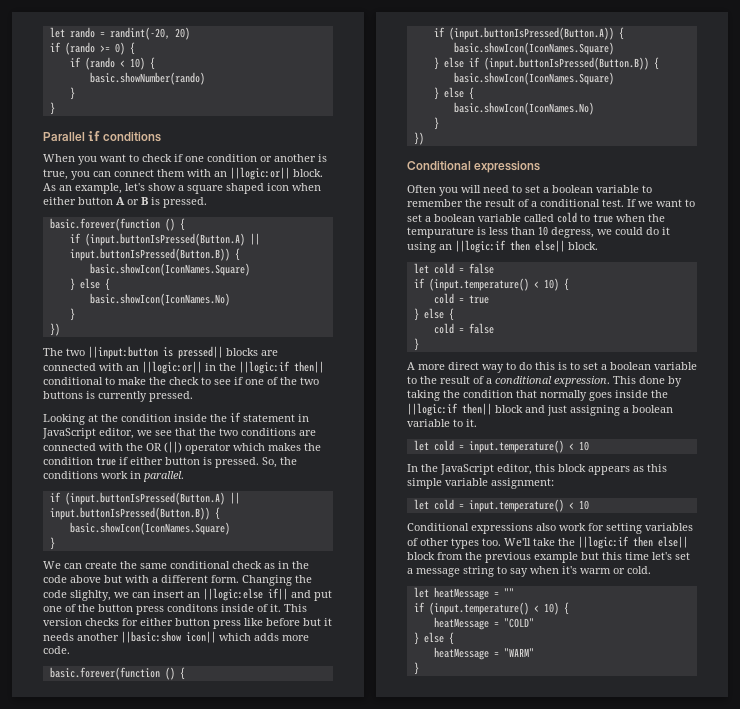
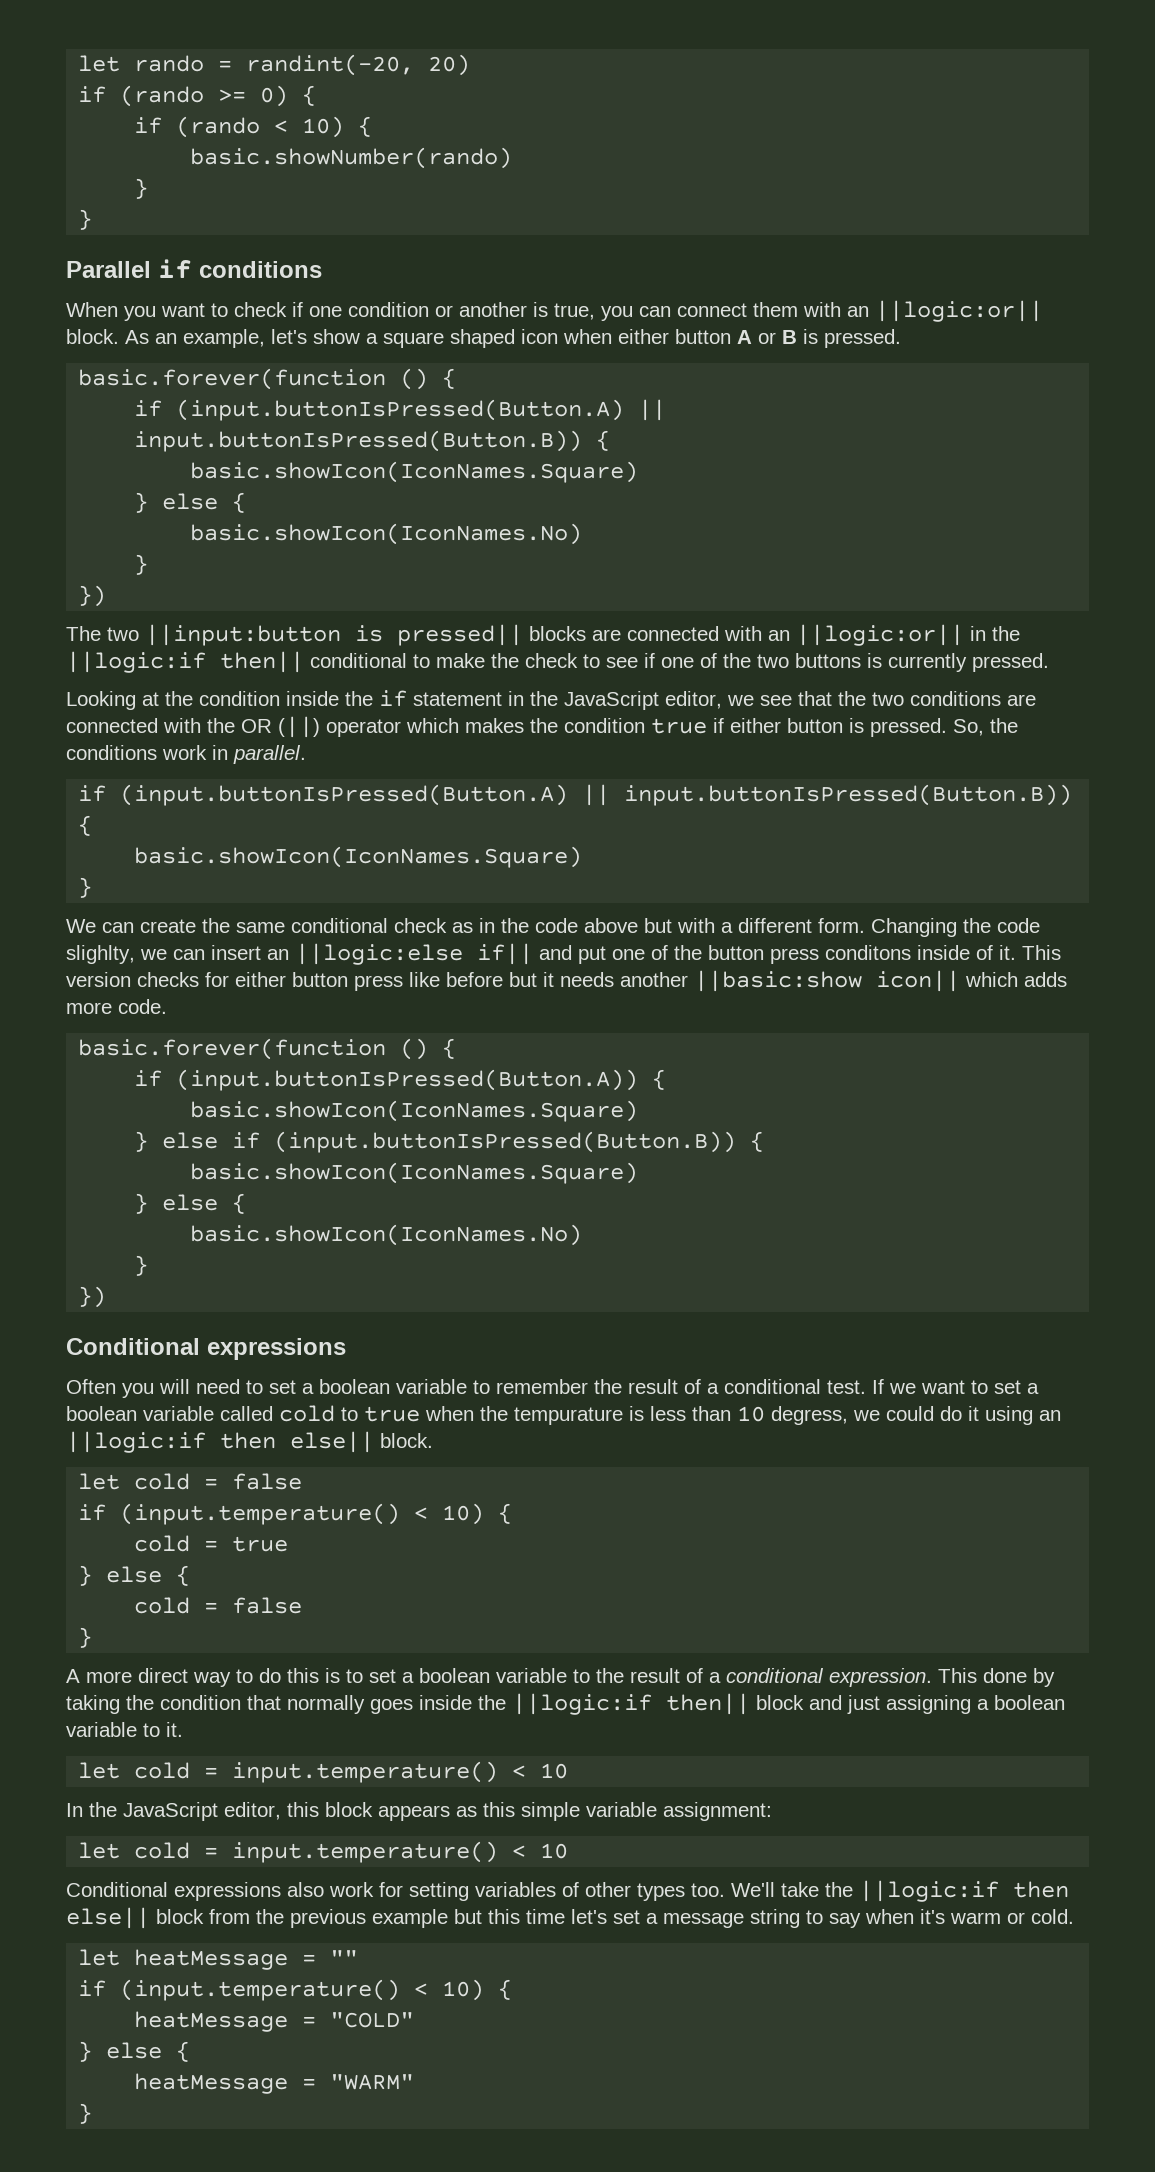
(309, 418) none -> [530,691,558,706] the

